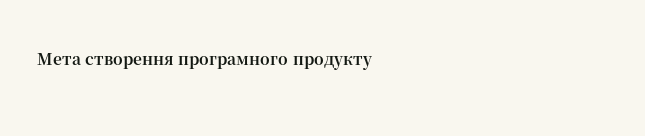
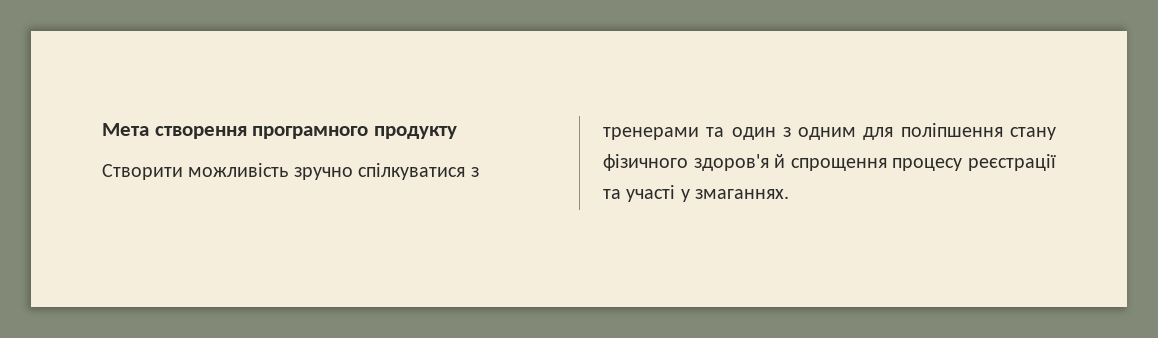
(372, 63) none -> [102,163,479,180] [603,123,1056,140] [603,154,1056,171] [603,185,790,202] // Створити можливість зручно спілкуватися з тренерами та один з одним для поліпшення стану фізичного здоров'я й спрощення процесу реєстрації та участі у змаганнях.

